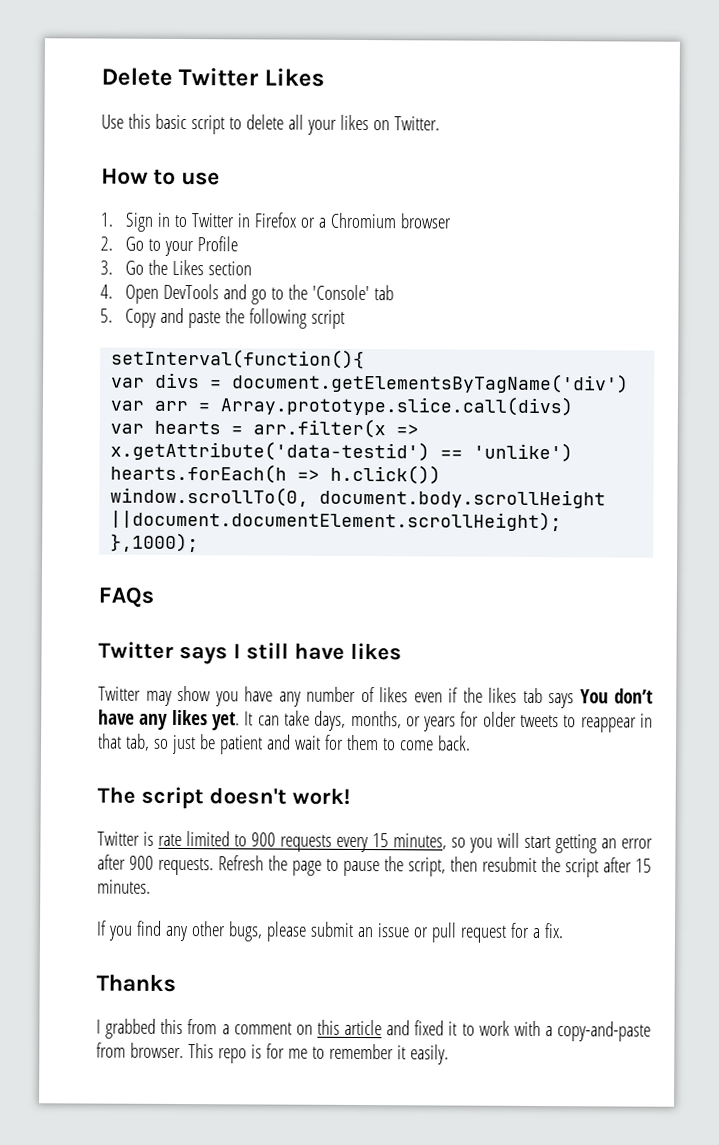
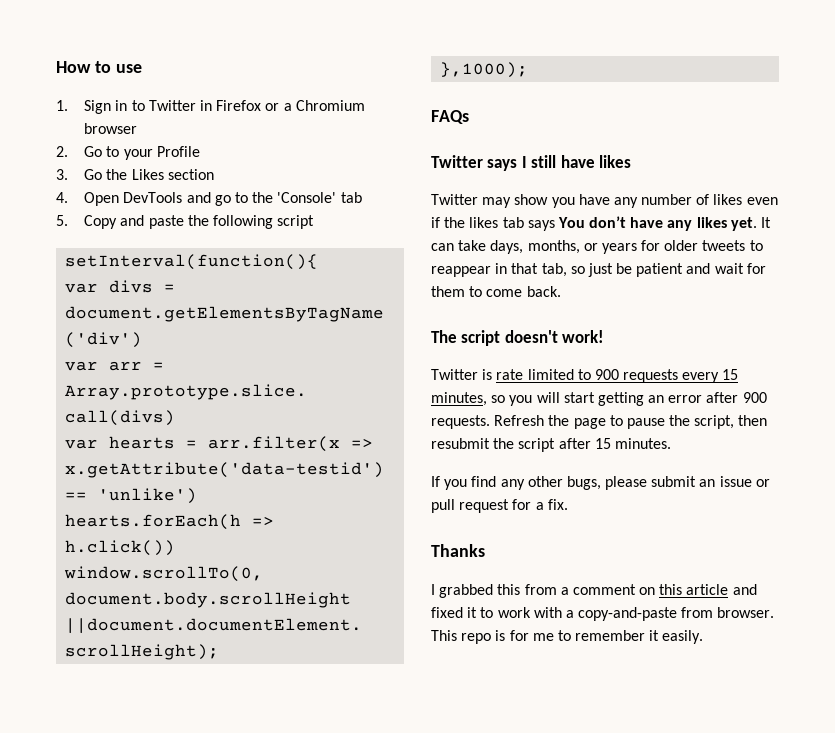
[101,66,325,87] [101,113,440,135] Delete Twitter Likes // Use this basic script to delete all your likes on Twitter. // -> (56, 67) none

